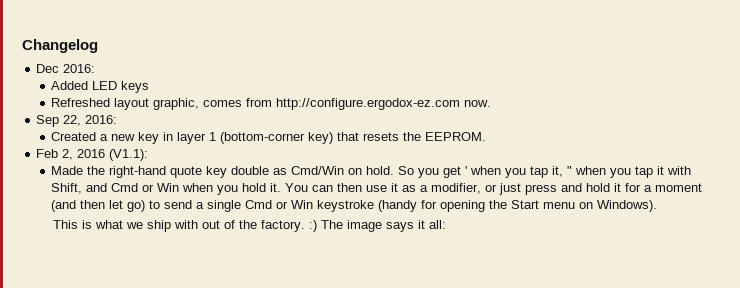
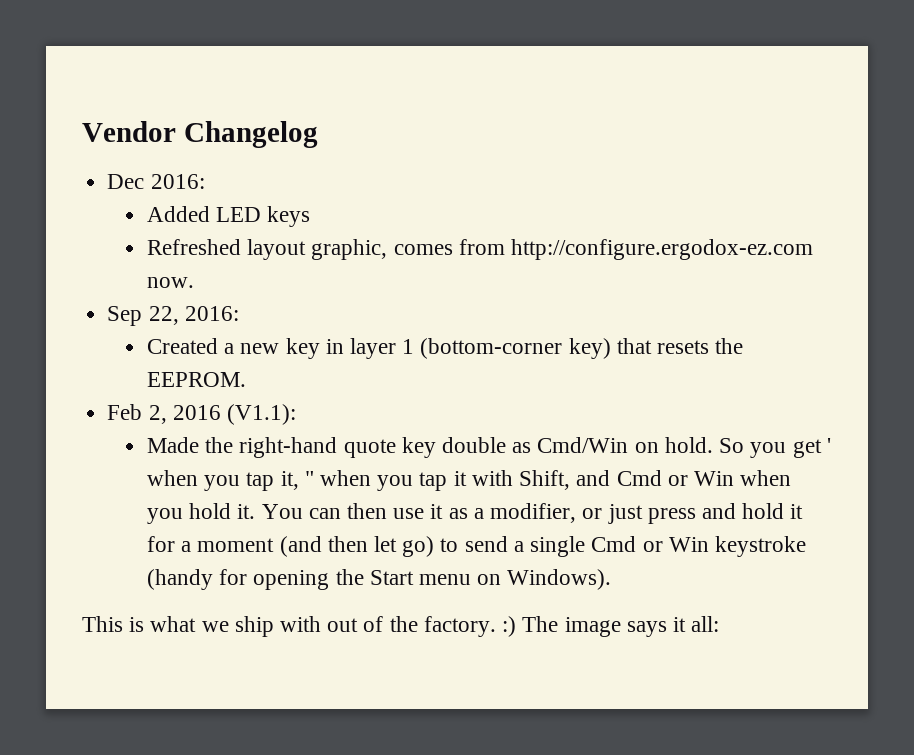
(22, 46) none -> [82,121,176,142] Vendor

